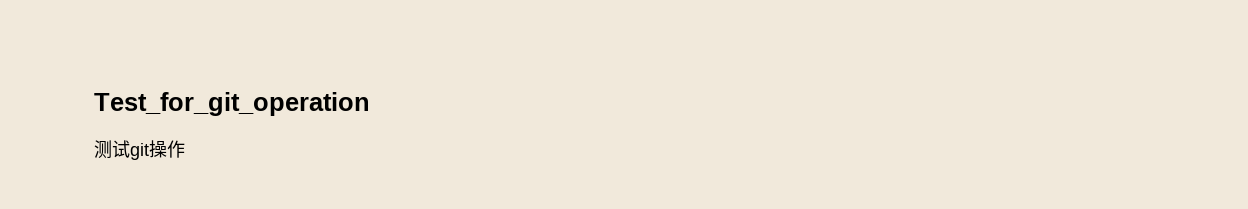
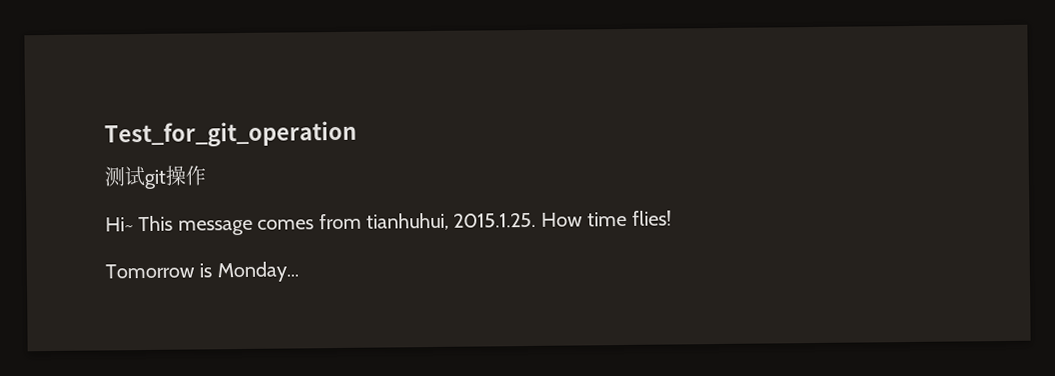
(185, 149) none -> [105,210,672,236] [105,261,299,283] // Hi~ This message comes from tianhuhui, 2015.1.25. How time flies! // Tomorrow is Monday...

